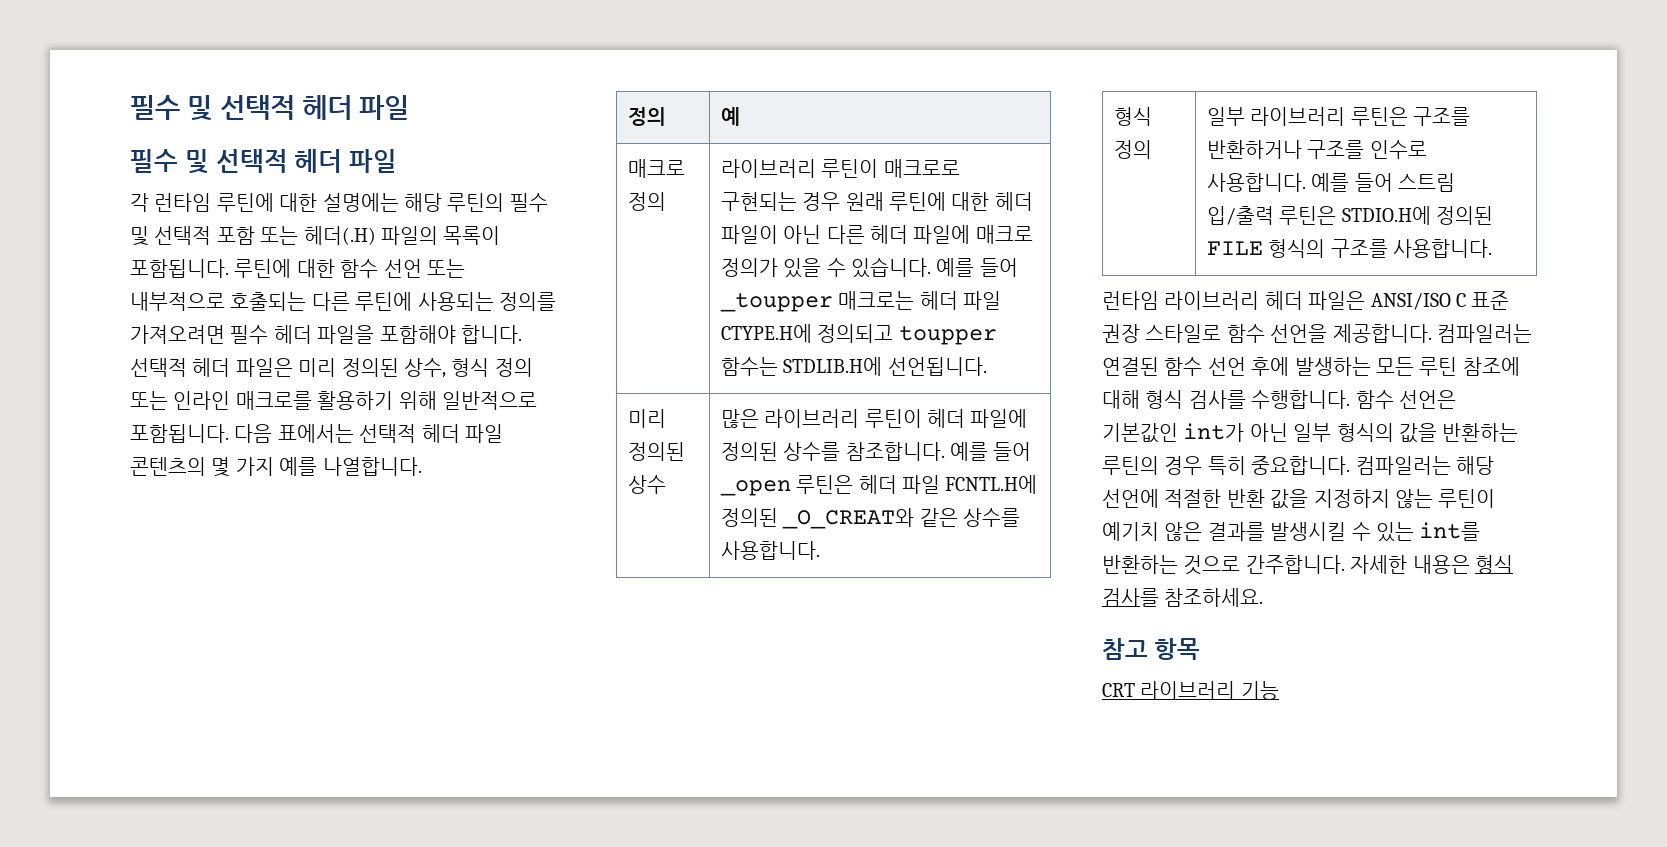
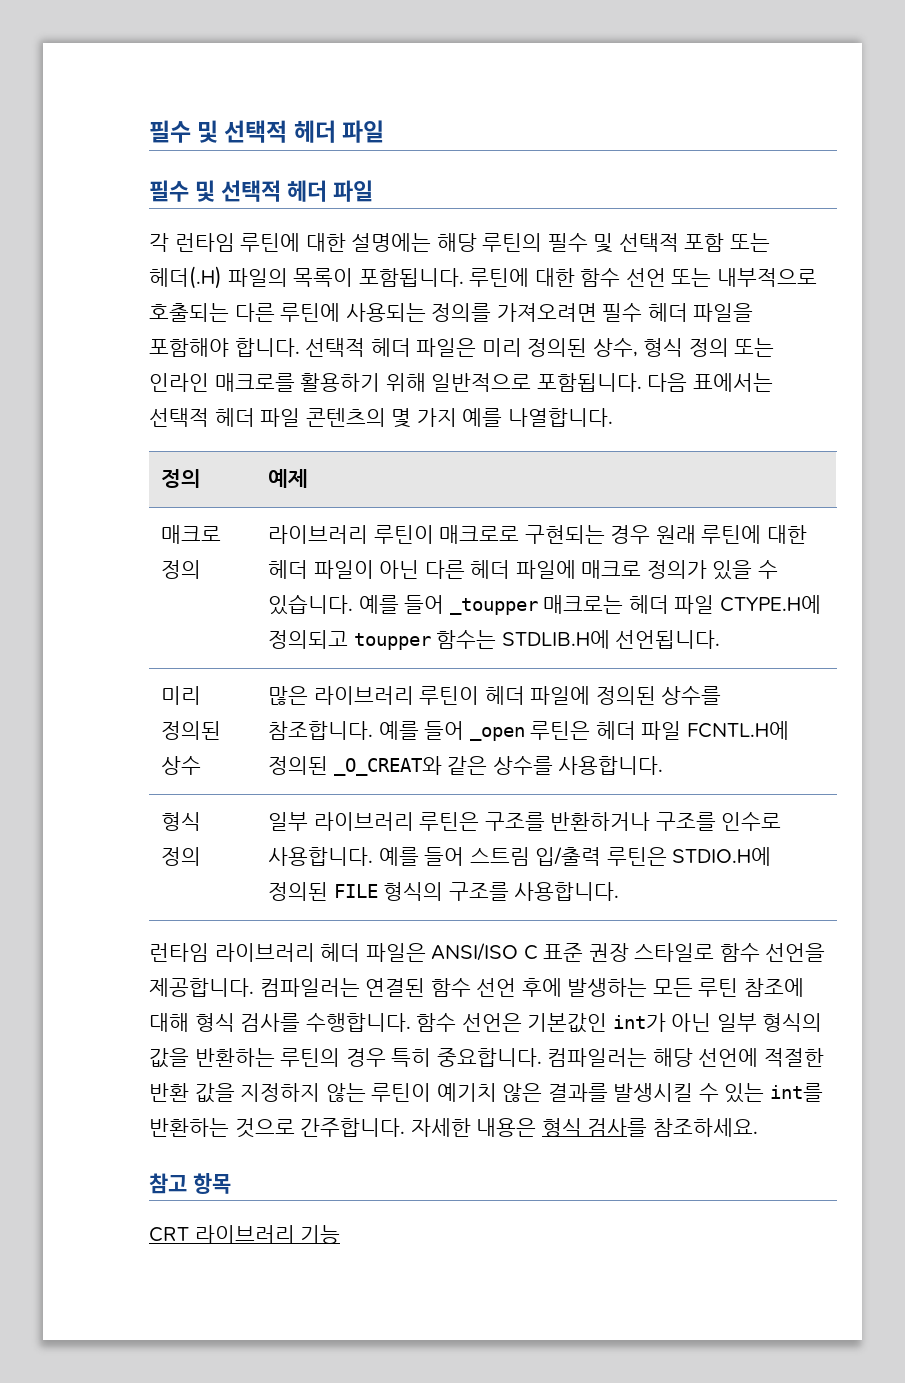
[720,107,740,126] 예 -> [267,469,308,488] 예제

